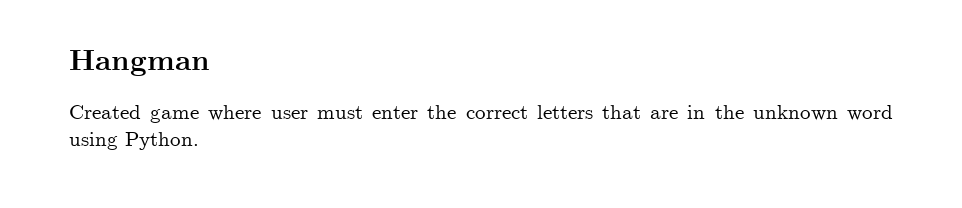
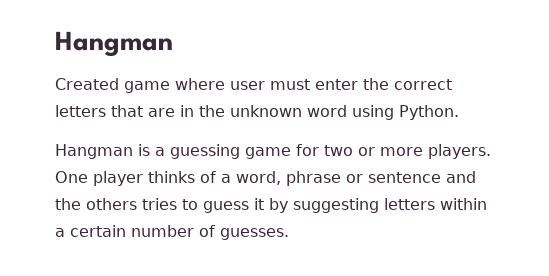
(199, 141) none -> [55,144,491,159] [55,171,476,186] [55,198,487,213] [55,225,289,240] // Hangman is a guessing game for two or more players. One player thinks of a word, phrase or sentence and the others tries to guess it by suggesting letters within a certain number of guesses.

